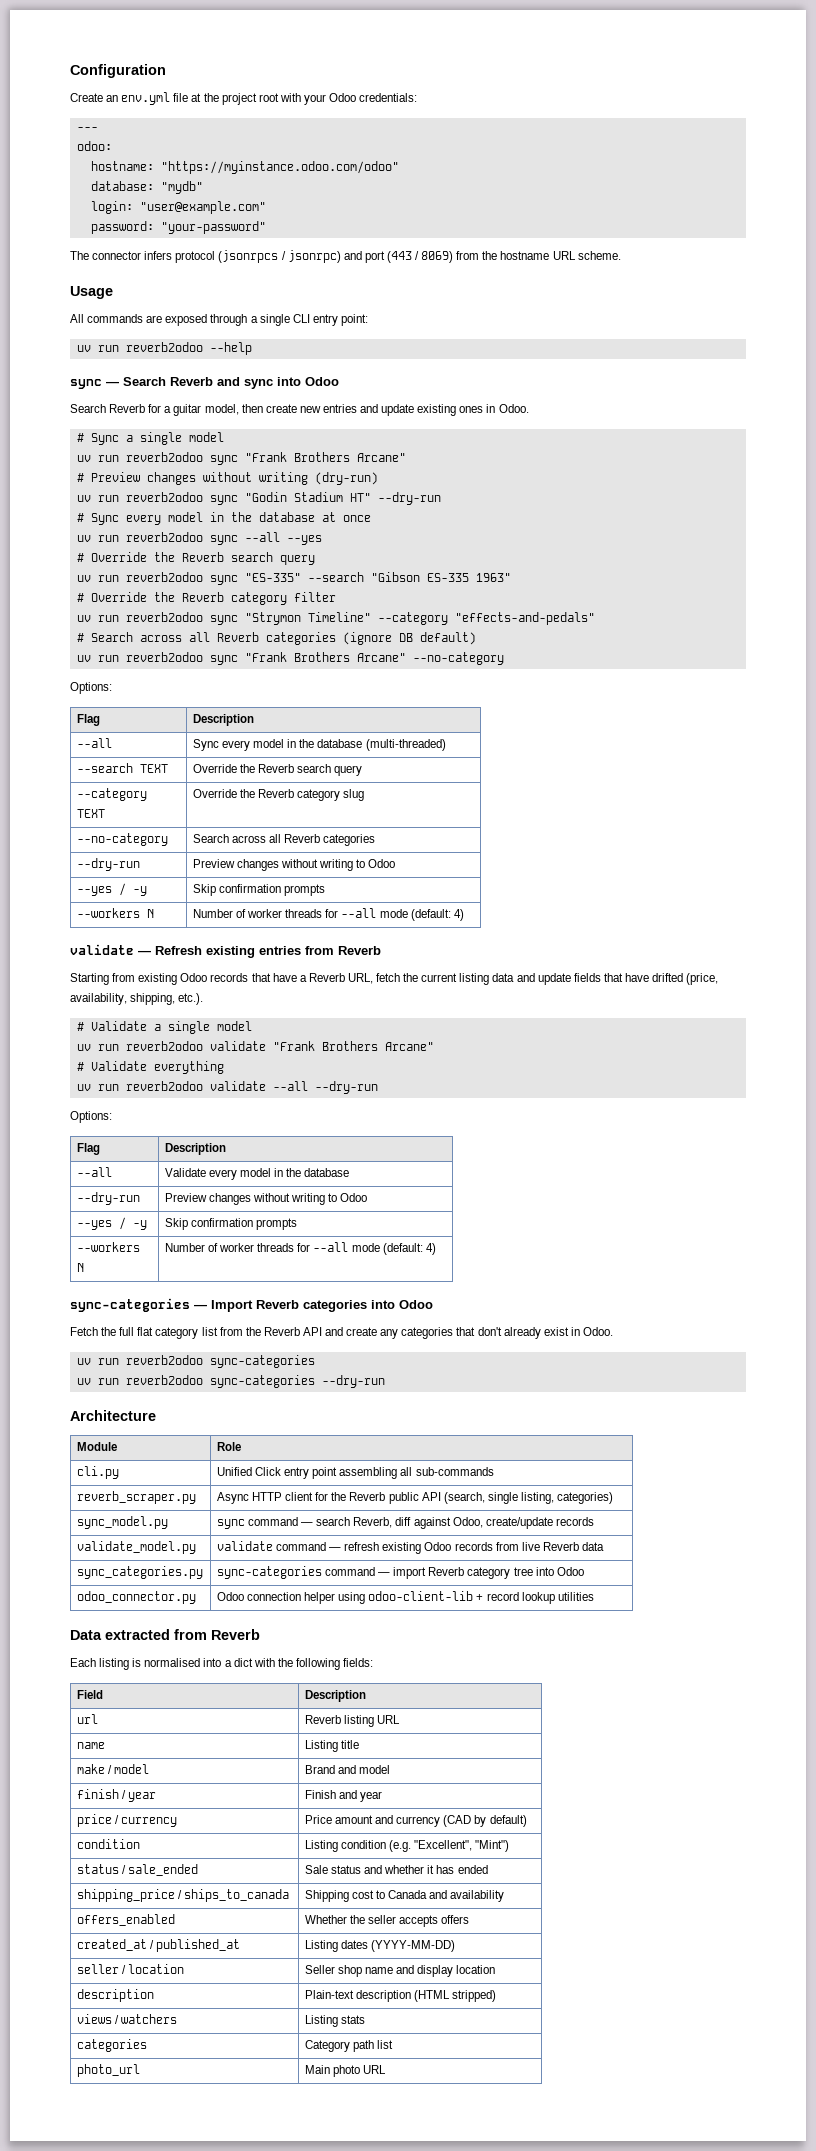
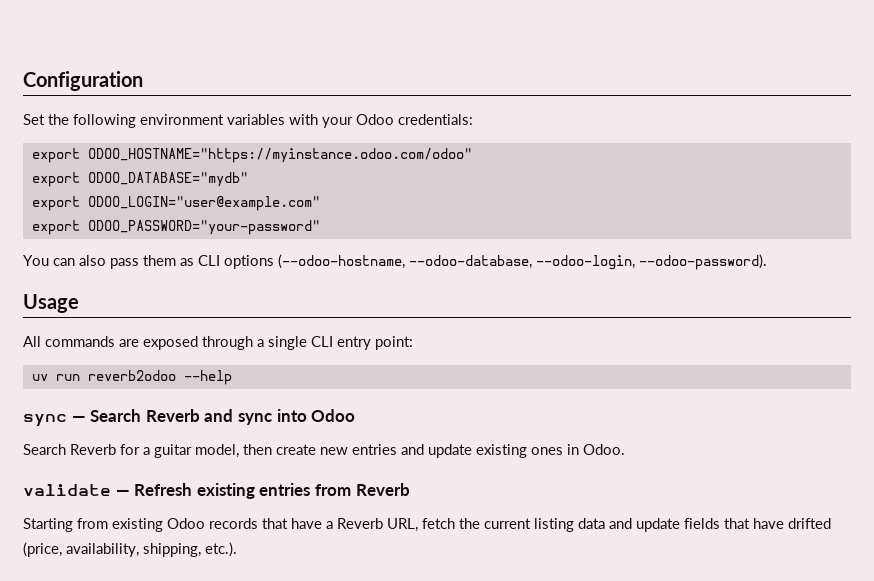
[70,92,418,105] [76,127,98,131] [76,141,112,151] [90,161,399,174] [90,181,203,194] [90,201,266,214] [90,221,266,234] [70,250,621,263] Create an env.yml file at the project root with your Odoo credentials: // --- // odoo: // hostname: "https://myinstance.odoo.com/odoo" // database: "mydb" // login: "user@example.com" // password: "your-password" // The connector infers protocol (jsonrpcs / jsonrpc) and port (443 / 8069) from the hostname URL scheme. -> [23,114,473,128] [31,148,472,163] [31,172,248,187] [31,196,320,211] [31,220,320,235] [23,254,767,270] Set the following environment variables with your Odoo credentials: // export ODOO_HOSTNAME="https://myinstance.odoo.com/odoo" // export ODOO_DATABASE="mydb" // export ODOO_LOGIN="user@example.com" // export ODOO_PASSWORD="your-password" // You can also pass them as CLI options (--odoo-hostname, --odoo-database, --odoo-login, --odoo-password).
[76,432,224,445] [76,452,406,465] [76,472,378,485] [76,492,441,505] [76,512,371,525] [76,532,322,545] [76,552,315,565] [76,572,511,585] [76,592,336,605] [76,612,595,625] [76,632,476,645] [76,652,504,665] [70,682,112,694] [76,714,100,726] [192,714,254,726] [76,738,112,748] [192,739,446,751] [76,763,168,773] [192,764,363,776] [76,788,147,801] [76,809,105,818] [192,789,365,801] [76,833,168,846] [192,834,376,846] [76,858,140,871] [192,859,396,871] [76,883,147,896] [192,884,326,896] [76,908,154,918] [192,908,464,921] // # Sync a single model // uv run reverb2odoo sync "Frank Brothers Arcane" // # Preview changes without writing (dry-run) // uv run reverb2odoo sync "Godin Stadium HT" --dry-run // # Sync every model in the database at once // uv run reverb2odoo sync --all --yes // # Override the Reverb search query // uv run reverb2odoo sync "ES-335" --search "Gibson ES-335 1963" // # Override the Reverb category filter // uv run reverb2odoo sync "Strymon Timeline" --category "effects-and-pedals" // # Search across all Reverb categories (ignore DB default) // uv run reverb2odoo sync "Frank Brothers Arcane" --no-category // Options: // Flag | Description // --all | Sync every model in the database (multi-threaded) // --search TEXT | Override the Reverb search query // --category TEXT | Override the Reverb category slug // --no-category | Search across all Reverb categories // --dry-run | Preview changes without writing to Odoo // --yes / -y | Skip confirmation prompts // --workers N | Number of worker threads for --all mode (default: 4) -> (625, 449) none
[76,1021,252,1034] [76,1041,434,1051] [76,1061,224,1074] [76,1081,378,1094] [70,1111,112,1123] [76,1143,100,1155] [164,1143,226,1155] [76,1167,112,1177] [164,1168,350,1180] [76,1192,140,1205] [164,1193,368,1205] [76,1217,147,1230] [164,1218,298,1230] [76,1242,140,1252] [76,1263,84,1272] [164,1242,436,1255] [70,1298,433,1312] [70,1327,613,1339] [76,1355,315,1368] [76,1375,385,1388] [70,1410,156,1421] [76,1442,117,1451] [216,1442,241,1451] [76,1466,119,1479] [216,1467,494,1479] [76,1491,196,1504] [216,1492,614,1504] [76,1516,168,1529] [216,1517,594,1529] [76,1541,196,1554] [216,1541,605,1554] [76,1566,203,1579] [216,1566,584,1579] [76,1591,196,1604] [216,1591,594,1604] [70,1629,260,1640] [70,1658,374,1670] [76,1690,103,1699] [304,1690,366,1702] [76,1714,98,1724] [304,1715,401,1727] [76,1742,105,1749] [304,1740,360,1752] [76,1764,150,1774] [304,1765,391,1774] [76,1789,157,1802] [304,1790,383,1802] [76,1814,178,1827] [304,1815,527,1827] [76,1839,140,1849] [304,1840,510,1852] [76,1864,199,1876] [304,1865,488,1874] [76,1889,290,1902] [304,1890,505,1902] [76,1914,175,1926] [304,1915,470,1927] [76,1939,241,1952] [304,1940,456,1952] [76,1964,185,1974] [304,1965,496,1977] [76,1989,154,2002] [304,1990,497,2002] [76,2014,178,2024] [304,2015,366,2027] [76,2039,147,2052] [304,2040,394,2052] [76,2064,140,2077] [304,2065,387,2077] // # Validate a single model // uv run reverb2odoo validate "Frank Brothers Arcane" // # Validate everything // uv run reverb2odoo validate --all --dry-run // Options: // Flag | Description // --all | Validate every model in the database // --dry-run | Preview changes without writing to Odoo // --yes / -y | Skip confirmation prompts // --workers N | Number of worker threads for --all mode (default: 4) // sync-categories — Import Reverb categories into Odoo // Fetch the full flat category list from the Reverb API and create any categories that don't already exist in Odoo. // uv run reverb2odoo sync-categories // uv run reverb2odoo sync-categories --dry-run // Architecture // Module | Role // cli.py | Unified Click entry point assembling all sub-commands // reverb_scraper.py | Async HTTP client for the Reverb public API (search, single listing, categories) // sync_model.py | sync command — search Reverb, diff against Odoo, create/update records // validate_model.py | validate command — refresh existing Odoo records from live Reverb data // sync_categories.py | sync-categories command — import Reverb category tree into Odoo // odoo_connector.py | Odoo connection helper using odoo-client-lib + record lookup utilities // Data extracted from Reverb // Each listing is normalised into a dict with the following fields: // Field | Description // url | Reverb listing URL // name | Listing title // make / model | Brand and model // finish / year | Finish and year // price / currency | Price amount and currency (CAD by default) // condition | Listing condition (e.g. "Excellent", "Mint") // status / sale_ended | Sale status and whether it has ended // shipping_price / ships_to_canada | Shipping cost to Canada and availability // offers_enabled | Whether the seller accepts offers // created_at / published_at | Listing dates (YYYY-MM-DD) // seller / location | Seller shop name and display location // description | Plain-text description (HTML stripped) // views / watchers | Listing stats // categories | Category path list // photo_url | Main photo URL -> (237, 549) none

